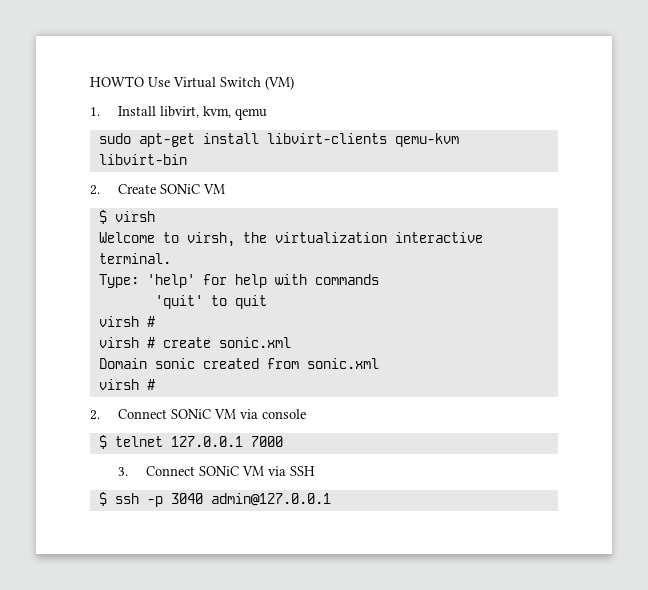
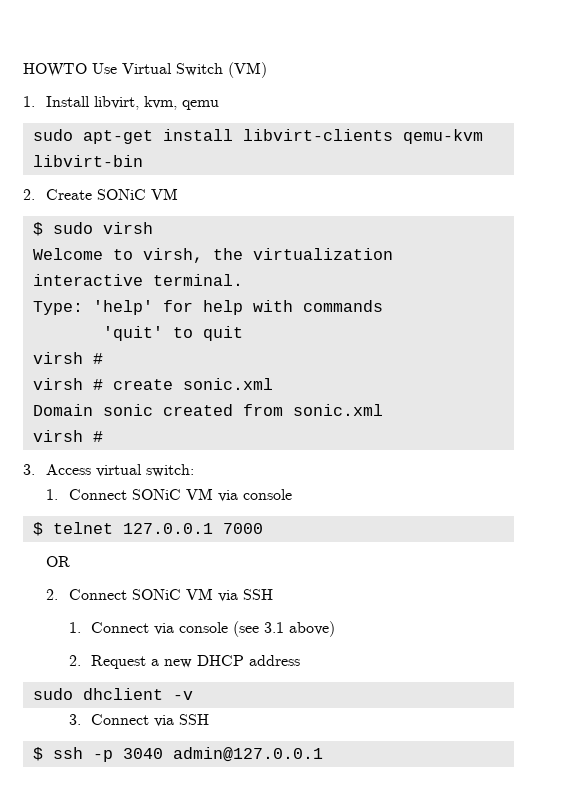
(107, 217) none -> [52,222,93,234] sudo
[90,410,100,420] 2. -> [23,464,194,477] [45,489,58,500] 3. Access virtual switch: // 1.
[118,467,129,476] 3. -> [45,556,70,567] [45,589,58,600] OR // 2.
(316, 471) none -> [68,621,336,637] [68,655,301,669] [32,688,193,700] [68,714,210,727] // 1. Connect via console (see 3.1 above) // 2. Request a new DHCP address // sudo dhclient -v // 3. Connect via SSH

